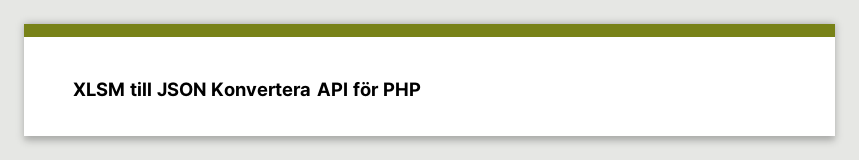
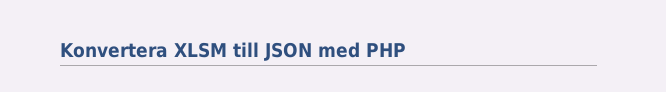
(73, 89) none -> [60,43,168,58] Konvertera
[211,81,379,97] Konvertera API för -> [318,42,360,58] med

